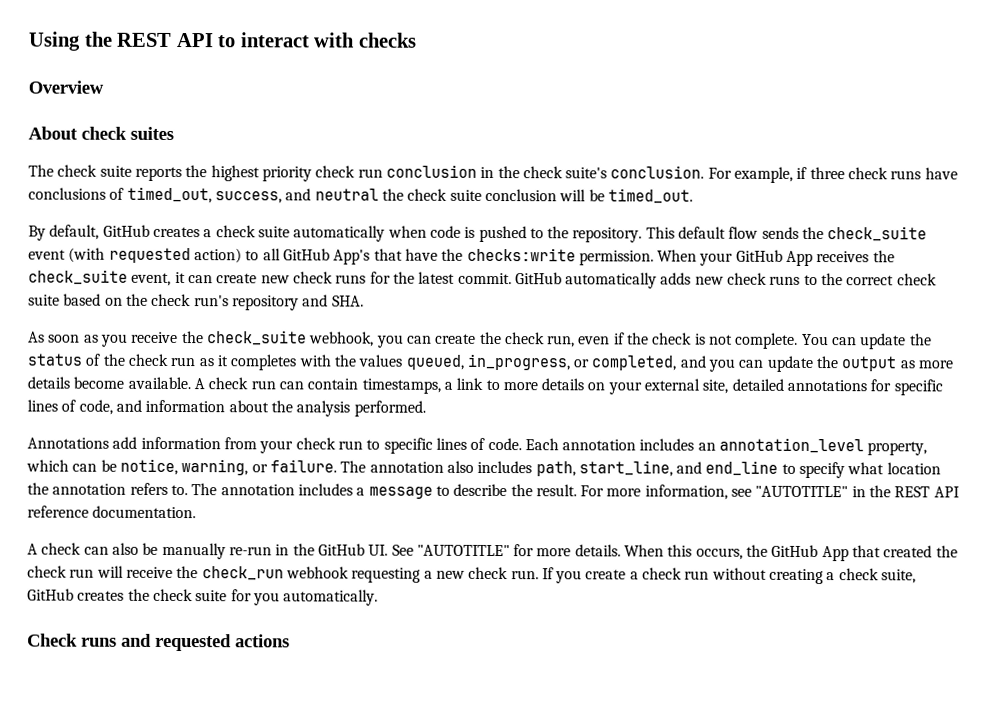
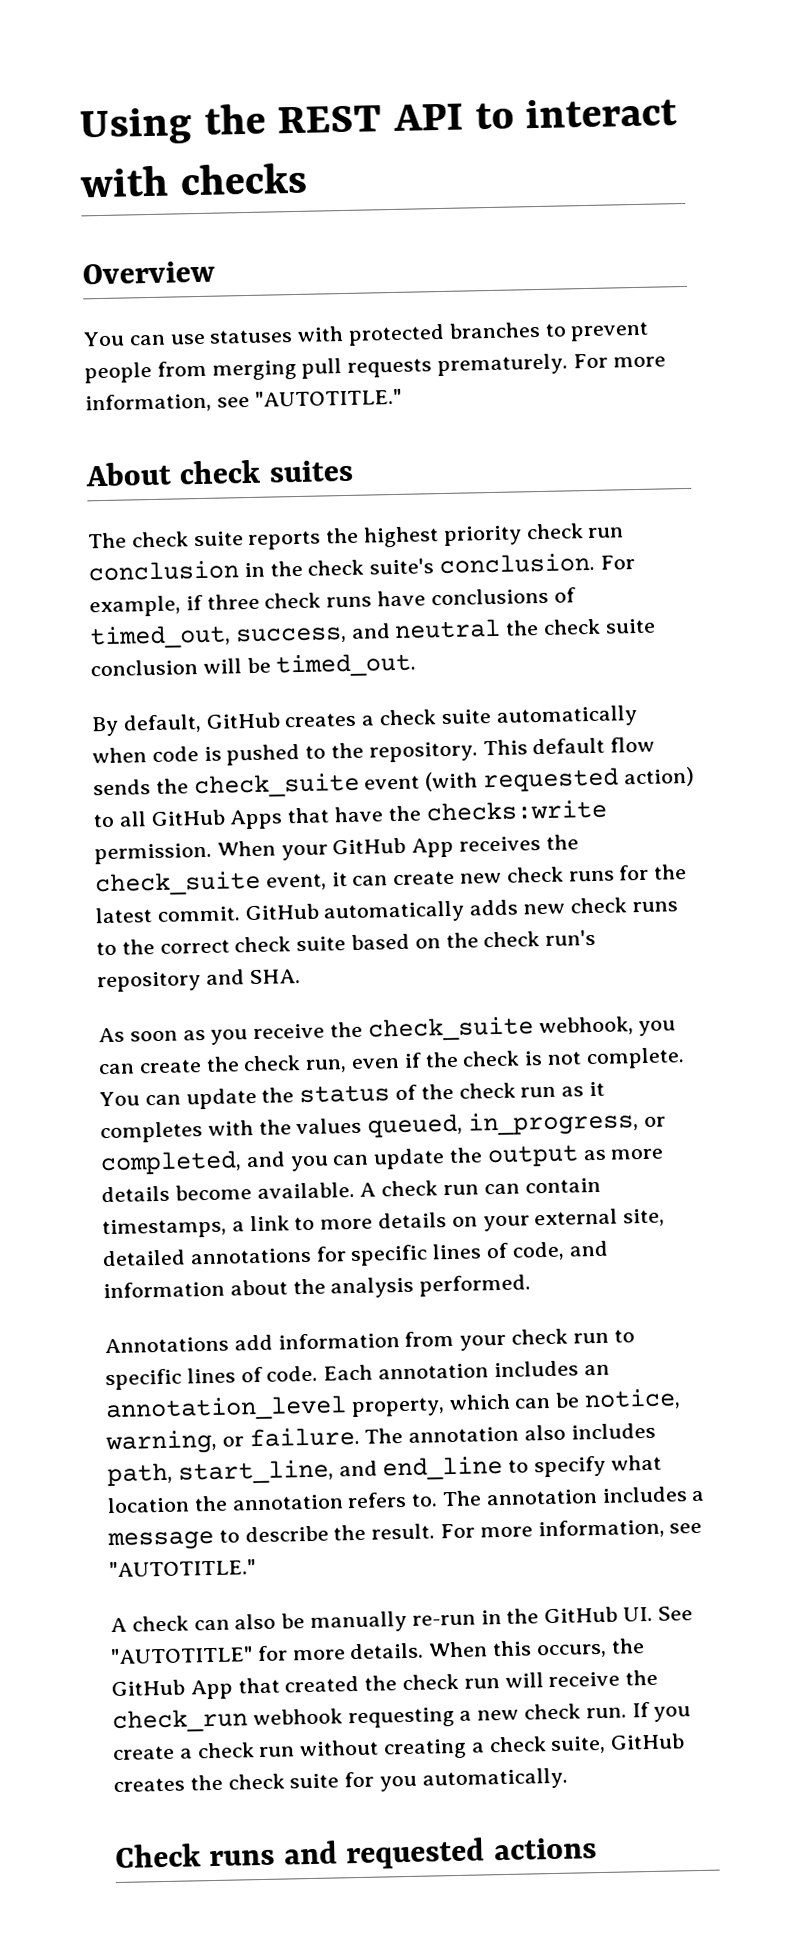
(104, 87) none -> [83,321,650,347] [84,353,666,384] [85,388,402,414] // You can use statuses with protected branches to prevent people from merging pull requests prematurely. For more information, see "AUTOTITLE."
[333,249,371,265] App's -> [229,809,284,830] Apps
[755,485,960,498] [27,505,197,519] "AUTOTITLE" in the REST API reference documentation. -> [109,1559,256,1578] "AUTOTITLE."

